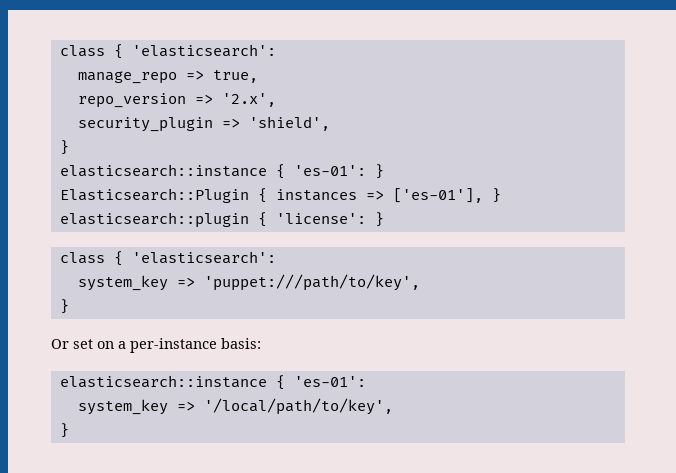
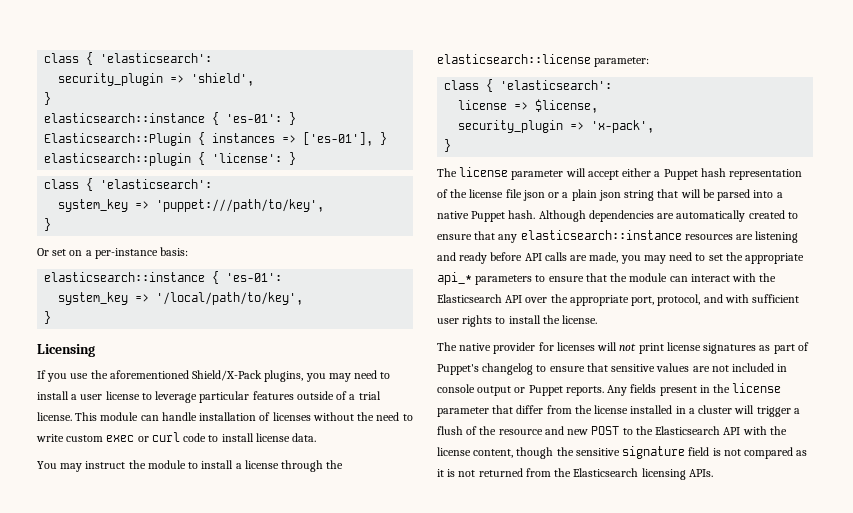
[59,44,276,59] [77,70,258,84] [77,93,276,108] class { 'elasticsearch': // manage_repo => true, // repo_version => '2.x', -> [44,52,213,65] class { 'elasticsearch':
(69, 430) none -> [37,344,95,357] [37,370,391,382] [37,391,381,403] [37,412,413,421] [36,432,317,442] [37,460,344,472] [437,54,650,67] [444,79,613,92] [458,99,599,113] [458,120,655,133] [444,139,452,152] [437,167,803,180] [437,189,783,201] [437,210,798,222] [437,230,799,243] [437,252,805,264] [437,272,777,285] [437,294,800,306] [437,315,598,327] [437,342,809,354] [437,363,788,375] [437,383,782,396] [437,405,800,417] [437,426,787,435] [437,446,808,459] [437,468,713,480] // Licensing // If you use the aforementioned Shield/X-Pack plugins, you may need to install a user license to leverage particular features outside of a trial license. This module can handle installation of licenses without the need to write custom exec or curl code to install license data. // You may instruct the module to install a license through the elasticsearch::license parameter: // class { 'elasticsearch': // license => $license, // security_plugin => 'x-pack', // } // The license parameter will accept either a Puppet hash representation of the license file json or a plain json string that will be parsed into a native Puppet hash. Although dependencies are automatically created to ensure that any elasticsearch::instance resources are listening and ready before API calls are made, you may need to set the appropriate api_* parameters to ensure that the module can interact with the Elasticsearch API over the appropriate port, protocol, and with sufficient user rights to install the license. // The native provider for licenses will not print license signatures as part of Puppet's changelog to ensure that sensitive values are not included in console output or Puppet reports. Any fields present in the license parameter that differ from the license installed in a cluster will trigger a flush of the resource and new POST to the Elasticsearch API with the license content, though the sensitive signature field is not compared as it is not returned from the Elasticsearch licensing APIs.

